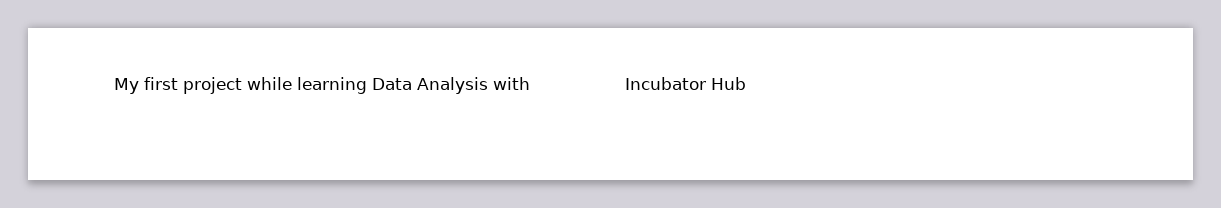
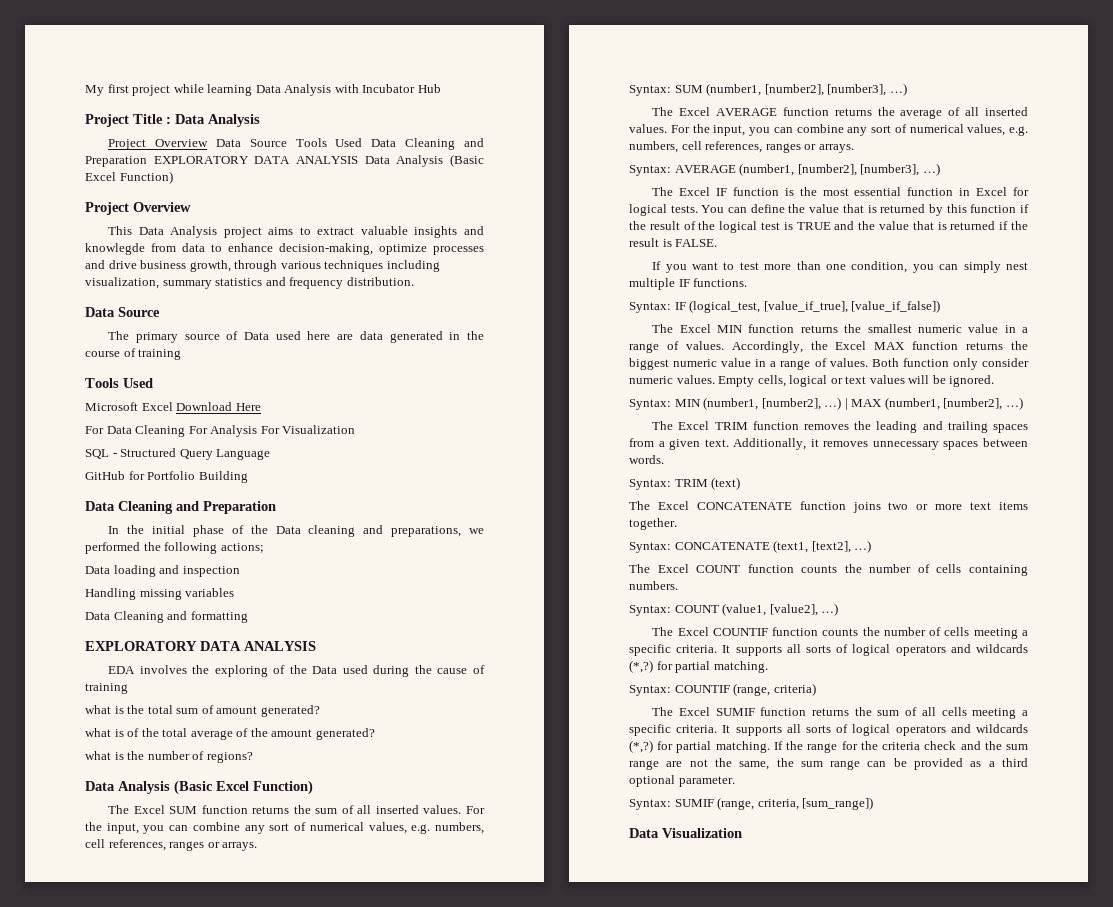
(746, 83) none -> [85,114,260,127] [108,138,485,150] [85,154,485,167] [85,171,173,184] [85,202,191,215] [108,226,484,238] [85,243,484,255] [85,260,440,272] [85,277,414,289] [85,307,160,317] [108,331,484,343] [85,348,182,360] [85,378,153,388] [85,402,261,411] [85,425,356,437] [85,448,271,460] [85,471,248,483] [85,501,276,514] [108,525,484,537] [85,542,264,554] [85,565,240,577] [85,588,235,600] [85,611,248,623] [85,641,316,651] [108,665,485,677] [85,683,128,694] [85,705,320,717] [85,728,375,740] [85,751,253,763] [85,780,313,795] [108,805,485,814] [85,822,484,834] [85,839,258,851] [629,83,907,96] [652,107,1028,119] [629,124,1028,136] [629,141,854,153] [629,163,940,176] [652,187,1029,196] [629,204,1029,216] [629,221,1028,233] [629,238,718,247] [652,261,1028,273] [629,278,748,290] [629,300,941,313] [652,324,1028,333] [629,341,1028,353] [629,358,1029,370] [629,375,995,387] [629,397,1023,410] [652,421,1028,433] [629,438,1028,450] [629,455,664,464] [629,477,741,490] [629,501,1028,513] [629,518,677,530] [629,540,872,553] [629,564,1028,576] [629,581,678,590] [629,603,839,616] [652,627,1028,639] [629,644,1028,656] [629,660,768,673] [629,683,816,696] [652,707,1028,719] [629,724,1028,736] [629,740,1028,753] [629,758,1028,770] [629,775,735,787] [629,797,874,810] [629,828,742,838] // Project Title : Data Analysis // Project Overview Data Source Tools Used Data Cleaning and Preparation EXPLORATORY DATA ANALYSIS Data Analysis (Basic Excel Function) // Project Overview // This Data Analysis project aims to extract valuable insights and knowlegde from data to enhance decision-making, optimize processes and drive business growth, through various techniques including visualization, summary statistics and frequency distribution. // Data Source // The primary source of Data used here are data generated in the course of training // Tools Used // Microsoft Excel Download Here // For Data Cleaning For Analysis For Visualization // SQL - Structured Query Language // GitHub for Portfolio Building // Data Cleaning and Preparation // In the initial phase of the Data cleaning and preparations, we performed the following actions; // Data loading and inspection // Handling missing variables // Data Cleaning and formatting // EXPLORATORY DATA ANALYSIS // EDA involves the exploring of the Data used during the cause of training // what is the total sum of amount generated? // what is of the total average of the amount generated? // what is the number of regions? // Data Analysis (Basic Excel Function) // The Excel SUM function returns the sum of all inserted values. For the input, you can combine any sort of numerical values, e.g. numbers, cell references, ranges or arrays. // Syntax: SUM (number1, [number2], [number3], …) // The Excel AVERAGE function returns the average of all inserted values. For the input, you can combine any sort of numerical values, e.g. numbers, cell references, ranges or arrays. // Syntax: AVERAGE (number1, [number2], [number3], …) // The Excel IF function is the most essential function in Excel for logical tests. You can define the value that is returned by this function if the result of the logical test is TRUE and the value that is returned if the result is FALSE. // If you want to test more than one condition, you can simply nest multiple IF functions. // Syntax: IF (logical_test, [value_if_true], [value_if_false]) // The Excel MIN function returns the smallest numeric value in a range of values. Accordingly, the Excel MAX function returns the biggest numeric value in a range of values. Both function only consider numeric values. Empty cells, logical or text values will be ignored. // Syntax: MIN (number1, [number2], …) | MAX (number1, [number2], …) // The Excel TRIM function removes the leading and trailing spaces from a given text. Additionally, it removes unnecessary spaces between words. // Syntax: TRIM (text) // The Excel CONCATENATE function joins two or more text items together. // Syntax: CONCATENATE (text1, [text2], …) // The Excel COUNT function counts the number of cells containing numbers. // Syntax: COUNT (value1, [value2], …) // The Excel COUNTIF function counts the number of cells meeting a specific criteria. It supports all sorts of logical operators and wildcards (*,?) for partial matching. // Syntax: COUNTIF (range, criteria) // The Excel SUMIF function returns the sum of all cells meeting a specific criteria. It supports all sorts of logical operators and wildcards (*,?) for partial matching. If the range for the criteria check and the sum range are not the same, the sum range can be provided as a third optional parameter. // Syntax: SUMIF (range, criteria, [sum_range]) // Data Visualization

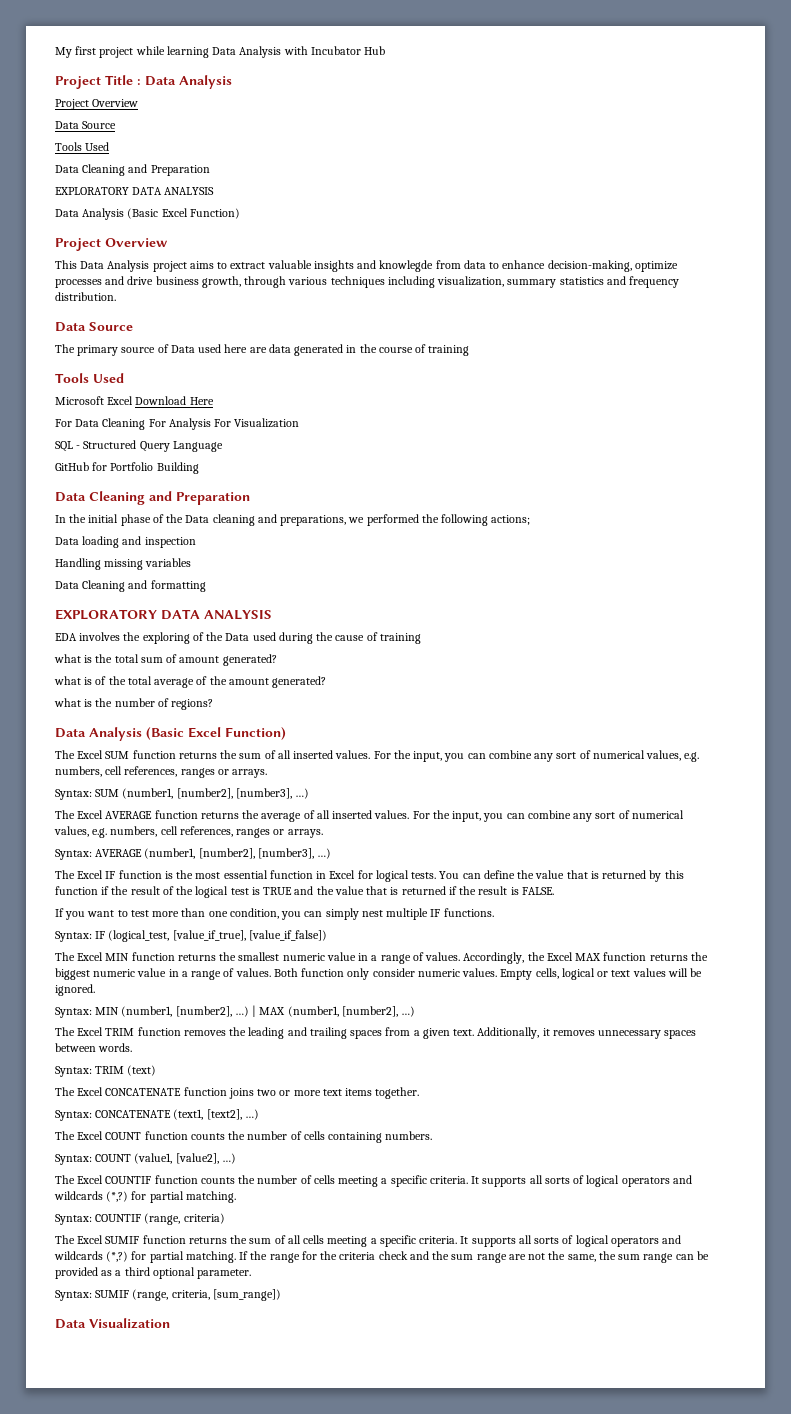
[215,138,485,150] [85,156,358,167] Data Source Tools Used Data Cleaning and Preparation EXPLORATORY DATA ANALYSIS -> [55,121,117,129] [55,142,110,151] [55,164,210,176] [55,187,215,195] // Data Source // Tools Used // Data Cleaning and Preparation // EXPLORATORY DATA ANALYSIS //

